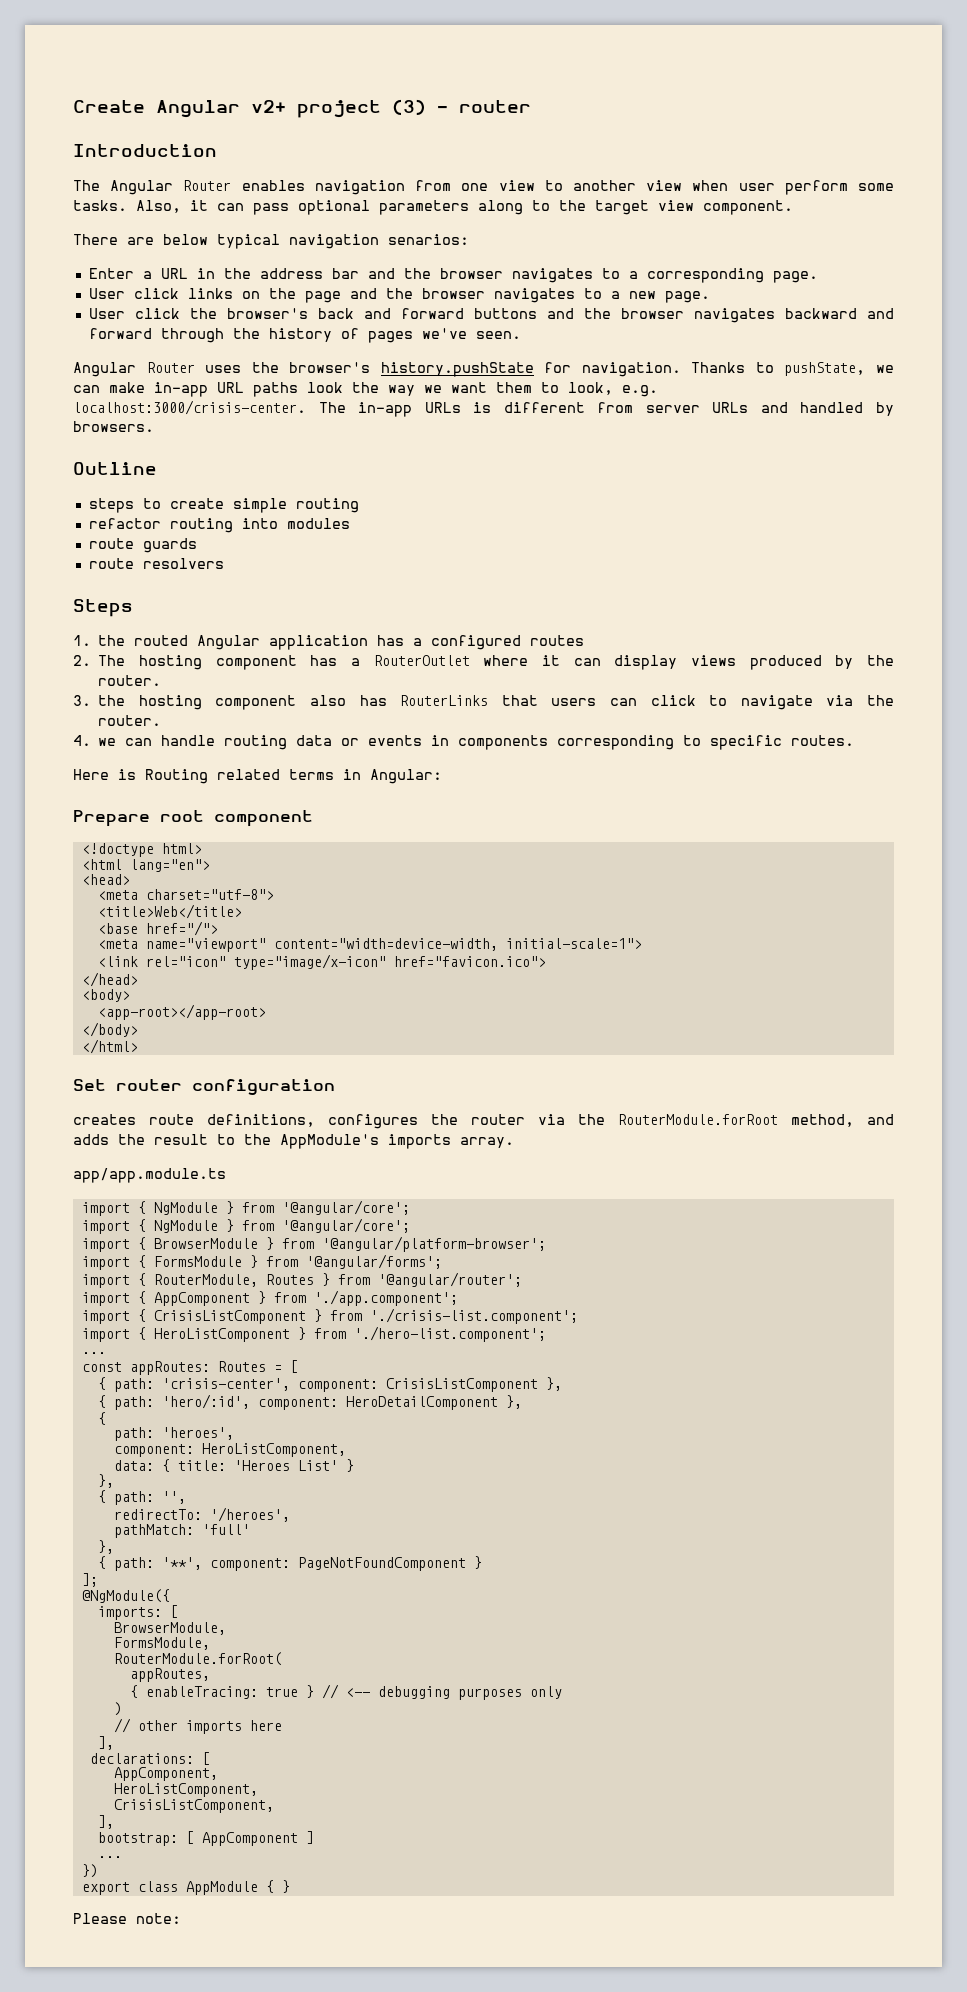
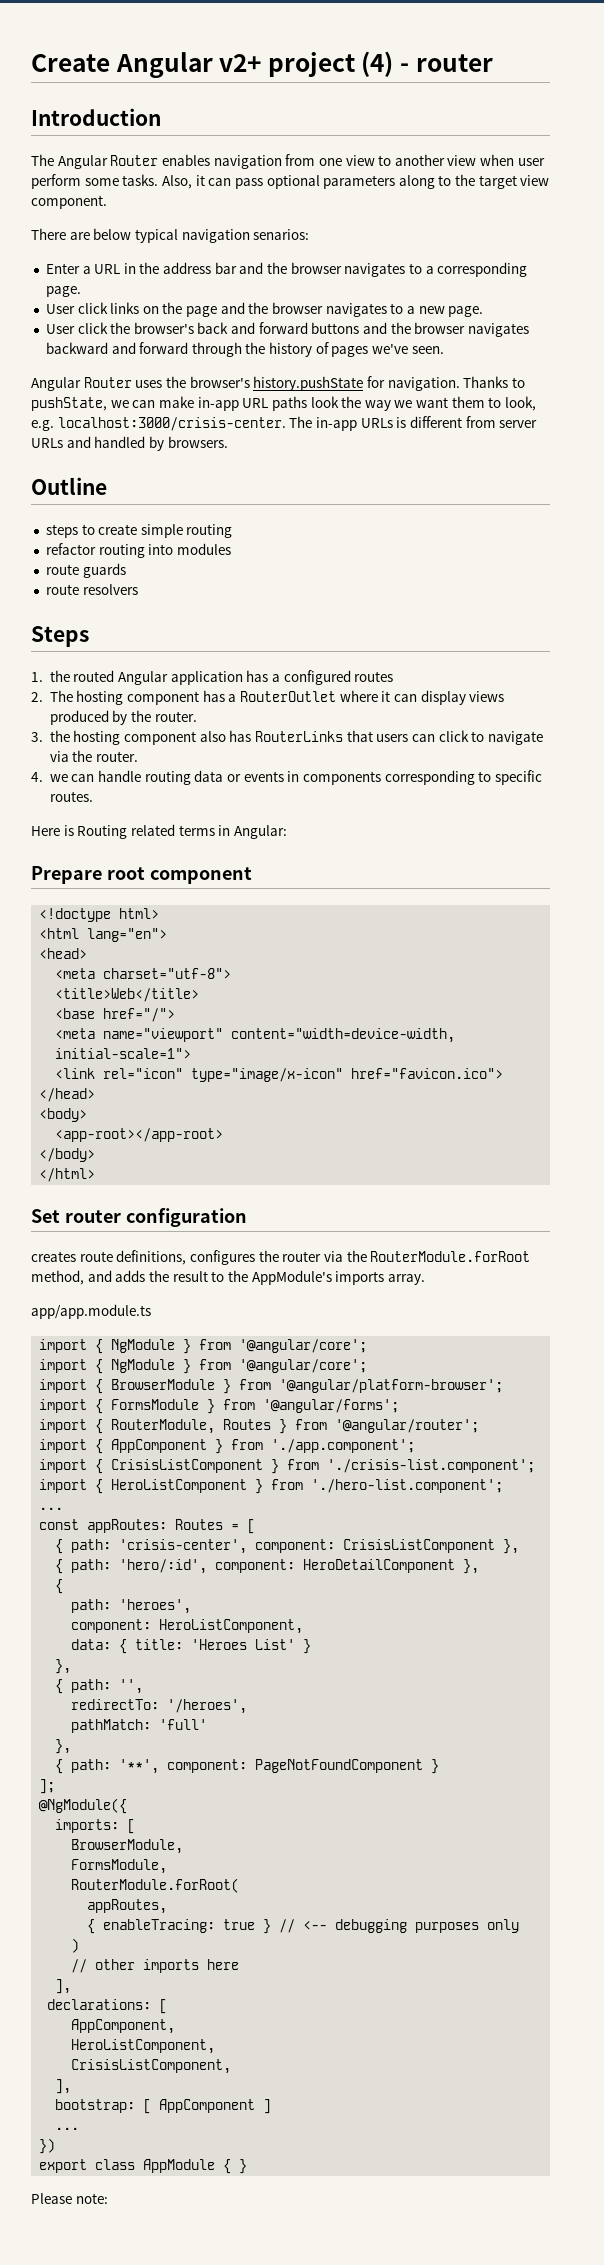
[392,99,426,115] (3) -> [361,51,394,77] (4)

